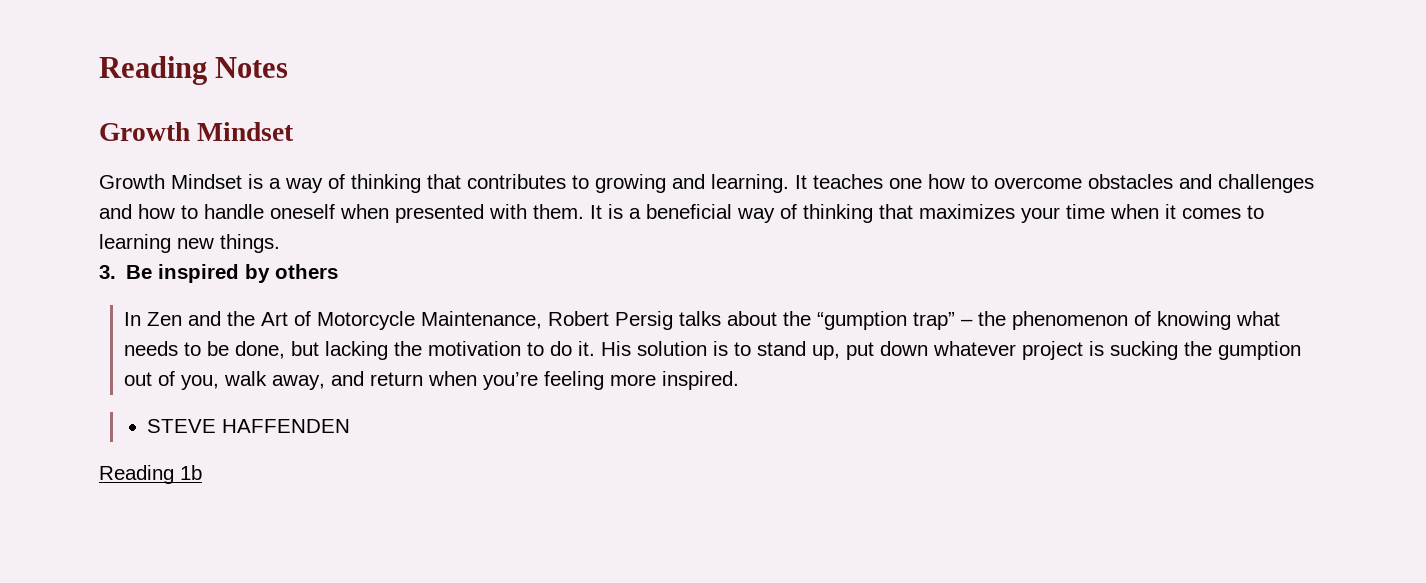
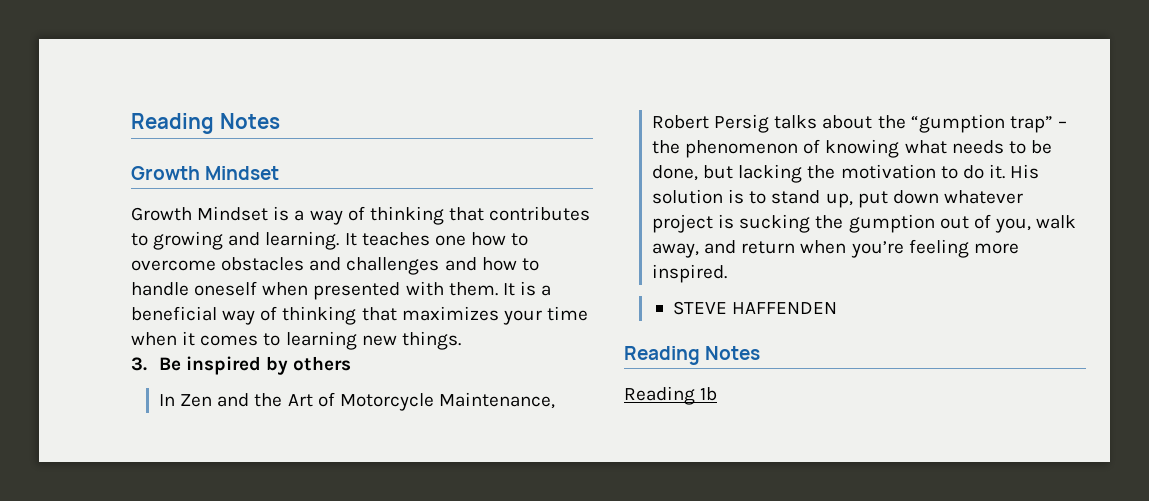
(351, 426) none -> [624,346,761,365] // Reading Notes

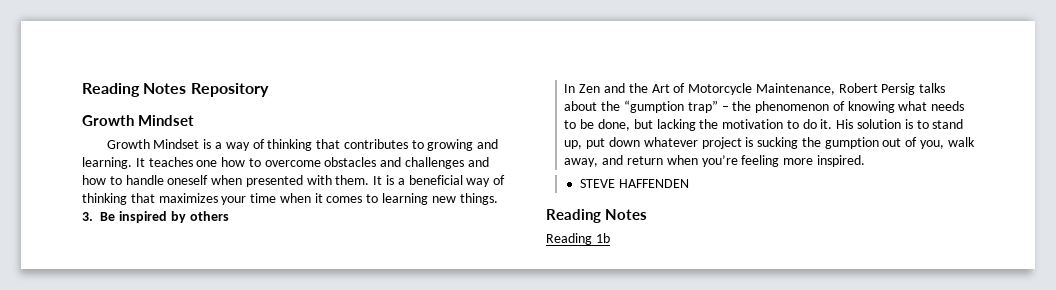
[131,113,280,134] Reading Notes -> [82,83,269,97] Reading Notes Repository

